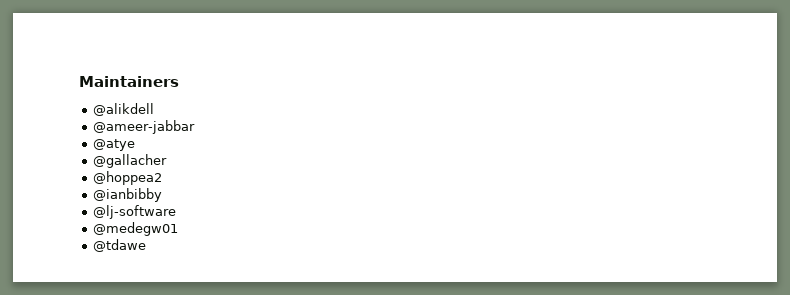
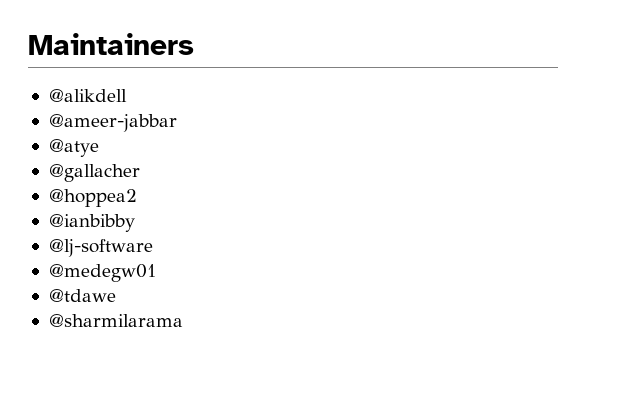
(146, 245) none -> [48,314,183,327] // @sharmilarama

